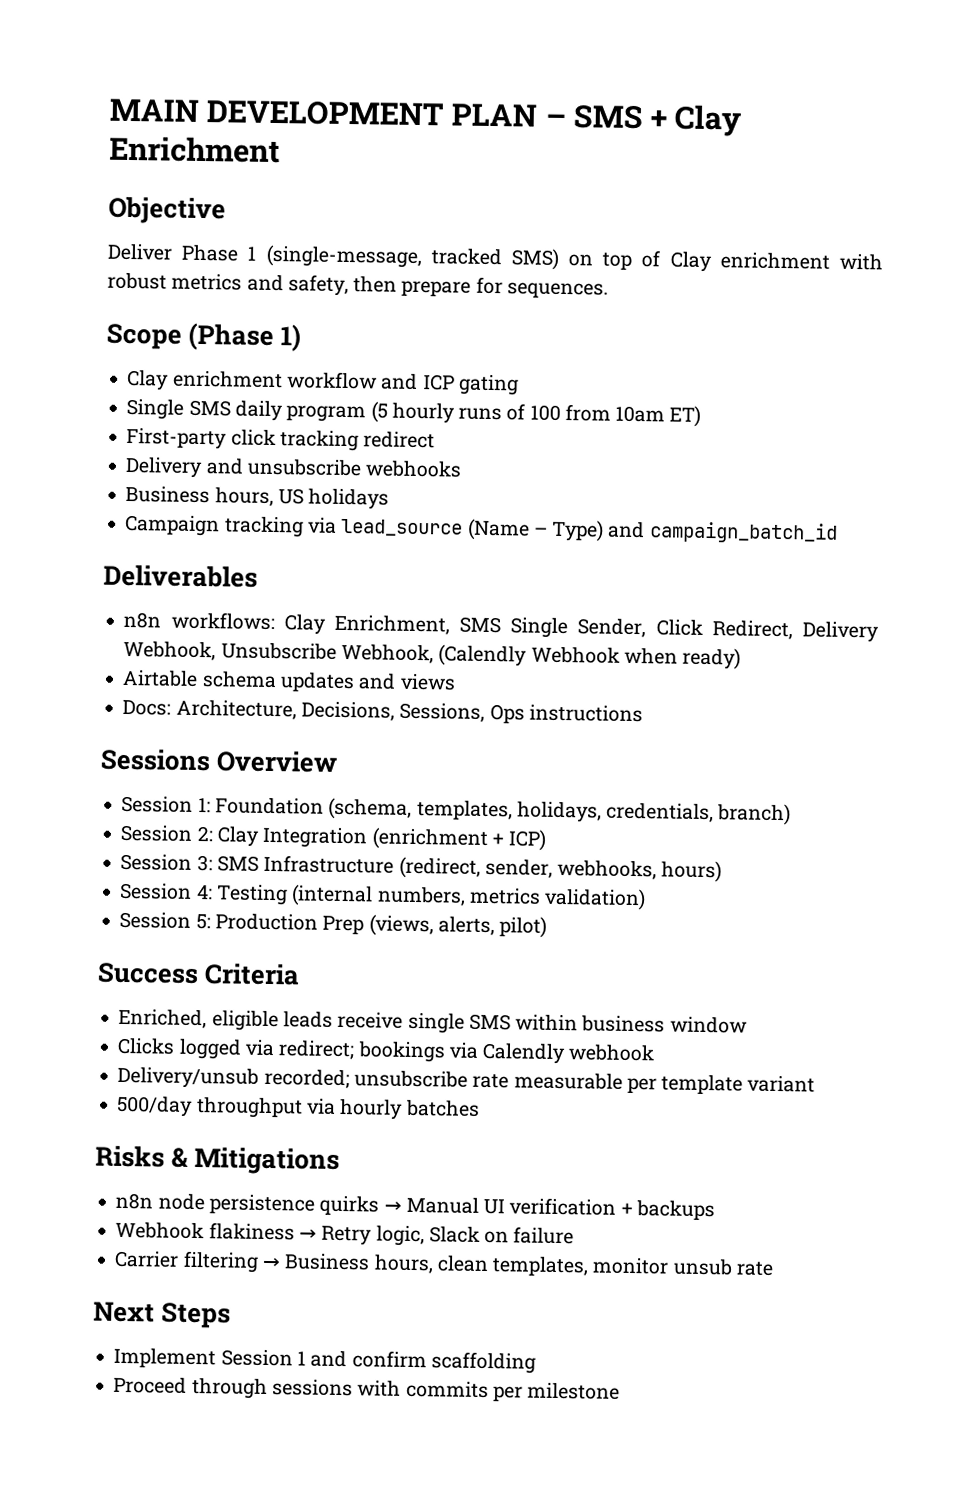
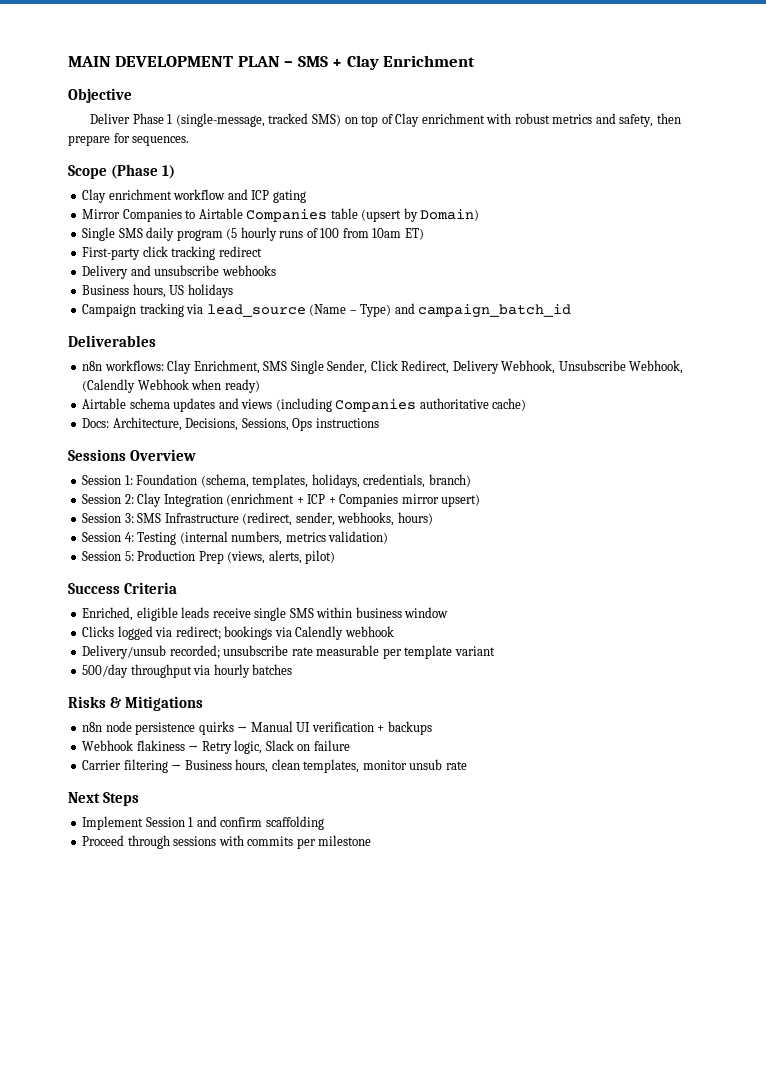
(519, 385) none -> [82,208,480,222] // Mirror Companies to Airtable Companies table (upsert by Domain)
(456, 682) none -> [275,398,527,412] (including Companies authoritative cache)
[508,829,547,851] ICP) -> [307,494,481,507] ICP + Companies mirror upsert)

